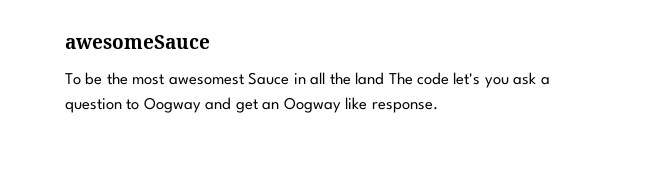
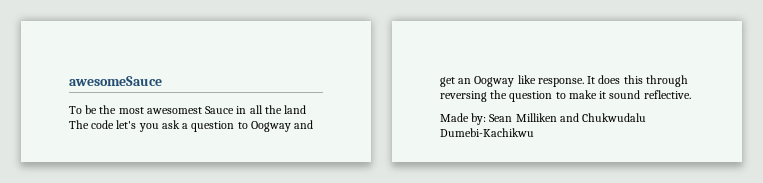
(438, 107) none -> [587,75,688,87] [440,90,691,102] [440,113,647,125] [440,128,534,137] It does this through reversing the question to make it sound reflective. // Made by: Sean Milliken and Chukwudalu Dumebi-Kachikwu

